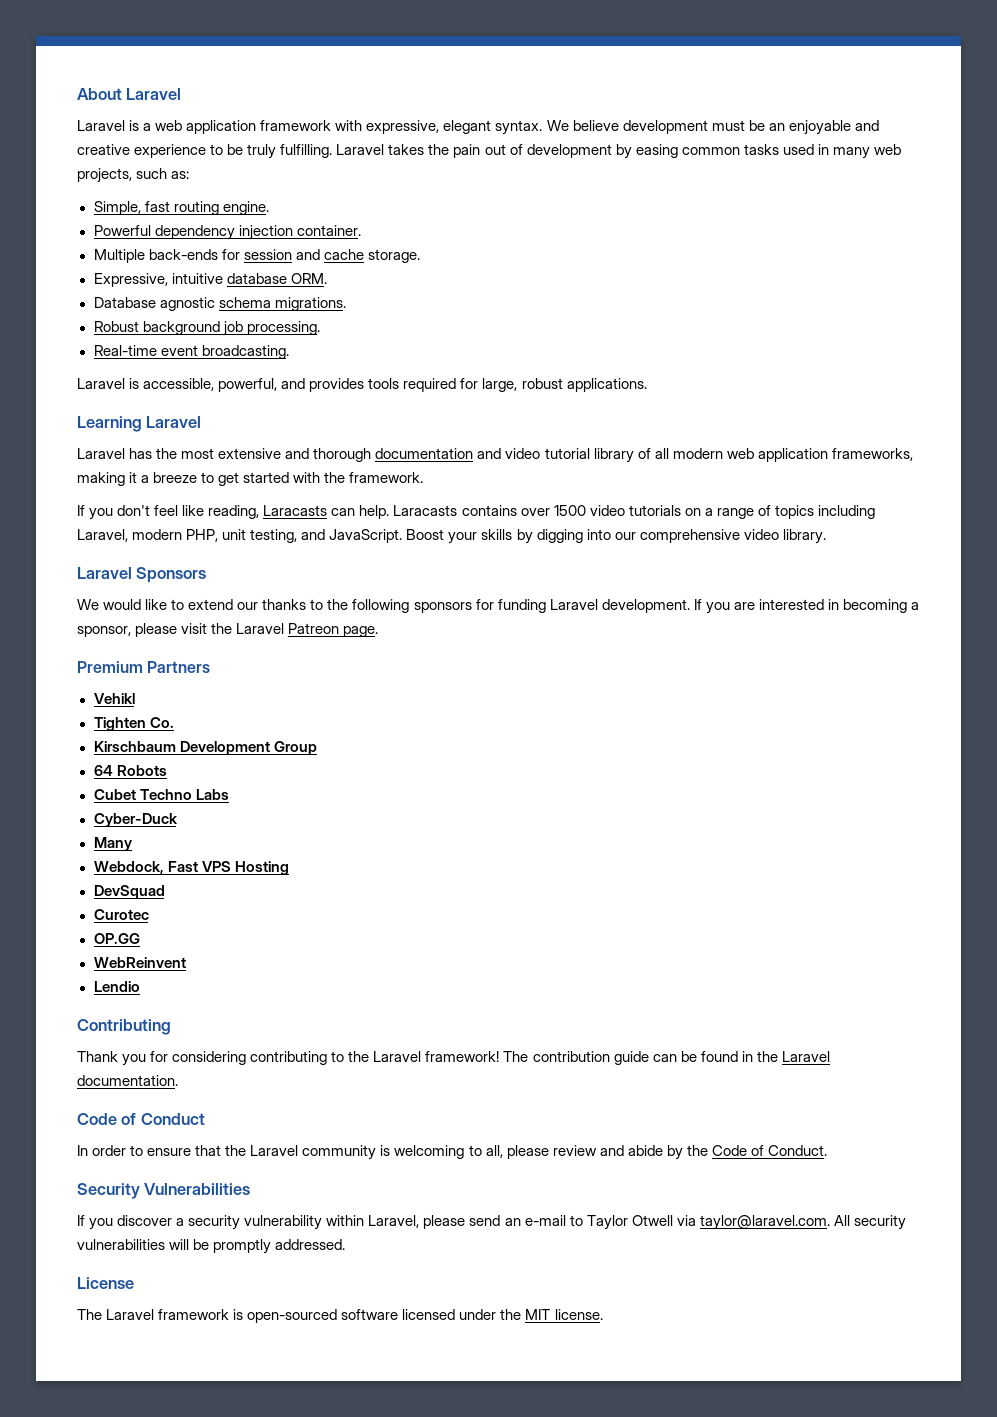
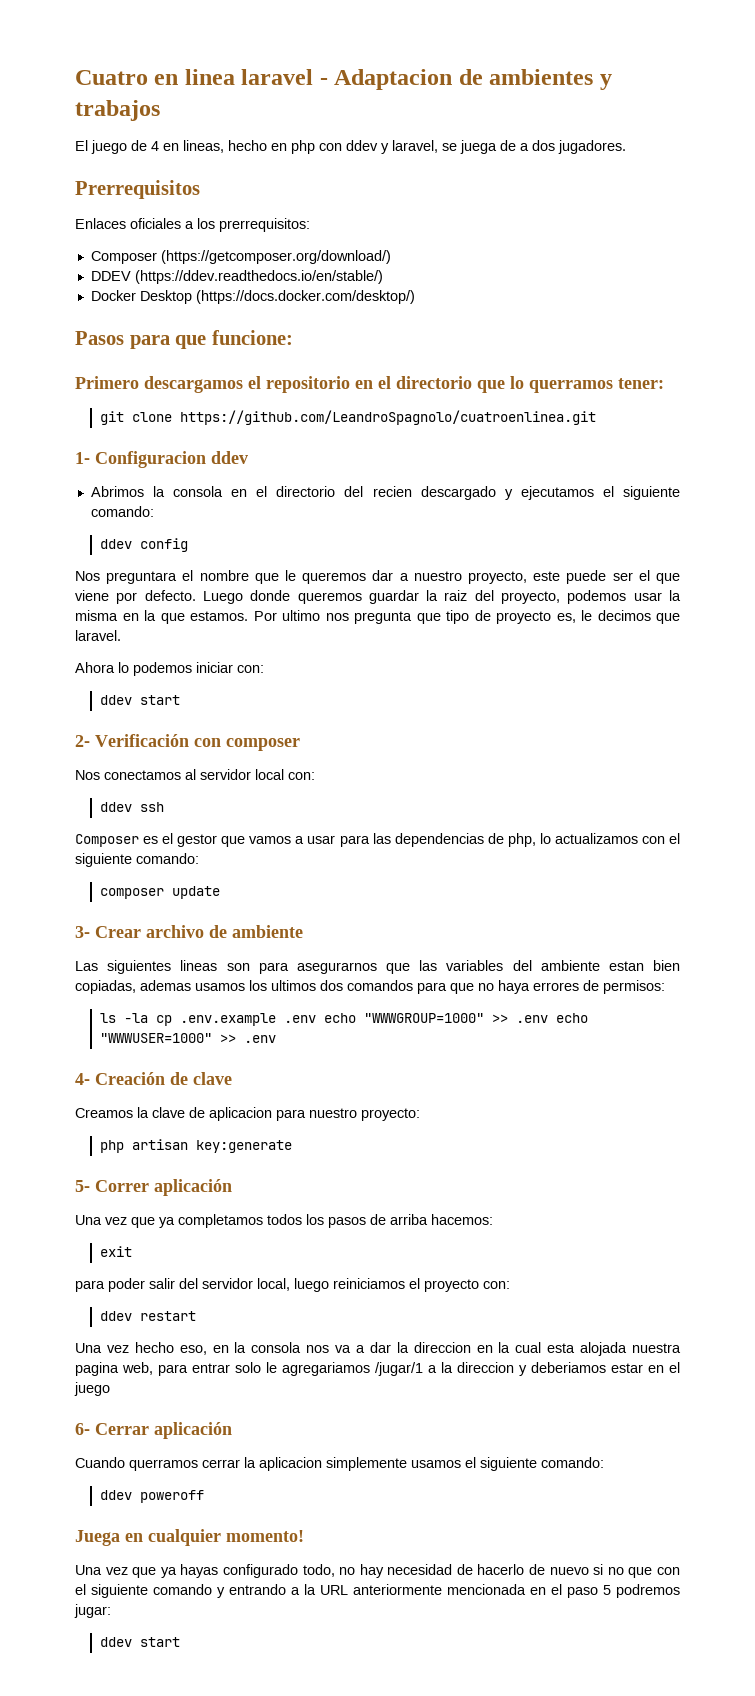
[77,88,182,100] [77,120,879,135] [77,144,901,159] [77,168,190,183] [93,201,269,215] [93,225,361,240] [93,249,420,263] [93,273,327,287] [93,297,346,311] [93,321,320,336] [93,345,289,359] [77,378,647,392] [77,416,202,432] [77,448,913,463] [77,472,424,486] [77,505,875,520] [77,529,826,544] [77,567,207,583] [77,599,920,614] [77,623,379,637] [77,661,211,673] [93,693,135,704] [93,717,174,731] [93,741,317,755] [93,765,167,776] [93,789,229,800] [93,813,178,827] [93,837,132,851] [93,861,289,875] [93,885,165,899] [93,909,149,920] [93,933,140,944] [93,957,186,968] [93,981,140,992] [77,1019,171,1035] [77,1051,830,1066] [77,1075,178,1086] [77,1113,205,1125] [77,1145,827,1160] [77,1183,251,1199] [77,1215,906,1230] [77,1239,346,1254] [77,1277,134,1289] [77,1309,603,1323] About Laravel // Laravel is a web application framework with expressive, elegant syntax. We believe development must be an enjoyable and creative experience to be truly fulfilling. Laravel takes the pain out of development by easing common tasks used in many web projects, such as: // Simple, fast routing engine. // Powerful dependency injection container. // Multiple back-ends for session and cache storage. // Expressive, intuitive database ORM. // Database agnostic schema migrations. // Robust background job processing. // Real-time event broadcasting. // Laravel is accessible, powerful, and provides tools required for large, robust applications. // Learning Laravel // Laravel has the most extensive and thorough documentation and video tutorial library of all modern web application frameworks, making it a breeze to get started with the framework. // If you don't feel like reading, Laracasts can help. Laracasts contains over 1500 video tutorials on a range of topics including Laravel, modern PHP, unit testing, and JavaScript. Boost your skills by digging into our comprehensive video library. // Laravel Sponsors // We would like to extend our thanks to the following sponsors for funding Laravel development. If you are interested in becoming a sponsor, please visit the Laravel Patreon page. // Premium Partners // Vehikl // Tighten Co. // Kirschbaum Development Group // 64 Robots // Cubet Techno Labs // Cyber-Duck // Many // Webdock, Fast VPS Hosting // DevSquad // Curotec // OP.GG // WebReinvent // Lendio // Contributing // Thank you for considering contributing to the Laravel framework! The contribution guide can be found in the Laravel documentation. // Code of Conduct // In order to ensure that the Laravel community is welcoming to all, please review and abide by the Code of Conduct. // Security Vulnerabilities // If you discover a security vulnerability within Laravel, please send an e-mail to Taylor Otwell via taylor@laravel.com. All security vulnerabilities will be promptly addressed. // License // The Laravel framework is open-sourced software licensed under the MIT license. -> [75,69,612,90] [75,100,160,121] [75,140,626,154] [75,180,200,199] [75,218,310,232] [90,250,391,264] [90,270,383,284] [90,290,415,304] [75,330,293,349] [75,376,664,393] [100,410,597,425] [75,451,248,468] [90,486,680,500] [90,506,154,517] [100,538,189,552] [75,570,680,584] [75,590,681,604] [75,610,680,624] [75,630,121,641] [75,662,264,676] [100,695,181,705] [75,734,300,751] [75,769,315,780] [100,802,165,812] [75,833,680,847] [75,853,199,867] [100,886,221,899] [75,925,303,938] [75,960,680,974] [75,980,665,994] [100,1013,589,1026] [100,1033,277,1043] [75,1072,232,1085] [75,1107,420,1121] [100,1139,293,1153] [75,1179,232,1196] [75,1214,493,1228] [100,1246,133,1257] [75,1278,510,1292] [100,1311,197,1321] [75,1342,682,1356] [75,1362,680,1376] [74,1382,110,1396] [75,1422,232,1439] [75,1457,604,1471] [100,1490,205,1503] [75,1529,304,1546] [75,1564,680,1578] [75,1584,680,1598] [74,1604,111,1618] [100,1637,181,1647] Cuatro en linea laravel - Adaptacion de ambientes y trabajos // El juego de 4 en lineas, hecho en php con ddev y laravel, se juega de a dos jugadores. // Prerrequisitos // Enlaces oficiales a los prerrequisitos: // Composer (https://getcomposer.org/download/) // DDEV (https://ddev.readthedocs.io/en/stable/) // Docker Desktop (https://docs.docker.com/desktop/) // Pasos para que funcione: // Primero descargamos el repositorio en el directorio que lo querramos tener: // git clone https://github.com/LeandroSpagnolo/cuatroenlinea.git // 1- Configuracion ddev // Abrimos la consola en el directorio del recien descargado y ejecutamos el siguiente comando: // ddev config // Nos preguntara el nombre que le queremos dar a nuestro proyecto, este puede ser el que viene por defecto. Luego donde queremos guardar la raiz del proyecto, podemos usar la misma en la que estamos. Por ultimo nos pregunta que tipo de proyecto es, le decimos que laravel. // Ahora lo podemos iniciar con: // ddev start // 2- Verificación con composer // Nos conectamos al servidor local con: // ddev ssh // Composer es el gestor que vamos a usar para las dependencias de php, lo actualizamos con el siguiente comando: // composer update // 3- Crear archivo de ambiente // Las siguientes lineas son para asegurarnos que las variables del ambiente estan bien copiadas, ademas usamos los ultimos dos comandos para que no haya errores de permisos: // ls -la cp .env.example .env echo "WWWGROUP=1000" >> .env echo "WWWUSER=1000" >> .env // 4- Creación de clave // Creamos la clave de aplicacion para nuestro proyecto: // php artisan key:generate // 5- Correr aplicación // Una vez que ya completamos todos los pasos de arriba hacemos: // exit // para poder salir del servidor local, luego reiniciamos el proyecto con: // ddev restart // Una vez hecho eso, en la consola nos va a dar la direccion en la cual esta alojada nuestra pagina web, para entrar solo le agregariamos /jugar/1 a la direccion y deberiamos estar en el juego // 6- Cerrar aplicación // Cuando querramos cerrar la aplicacion simplemente usamos el siguiente comando: // ddev poweroff // Juega en cualquier momento! // Una vez que ya hayas configurado todo, no hay necesidad de hacerlo de nuevo si no que con el siguiente comando y entrando a la URL anteriormente mencionada en el paso 5 podremos jugar: // ddev start

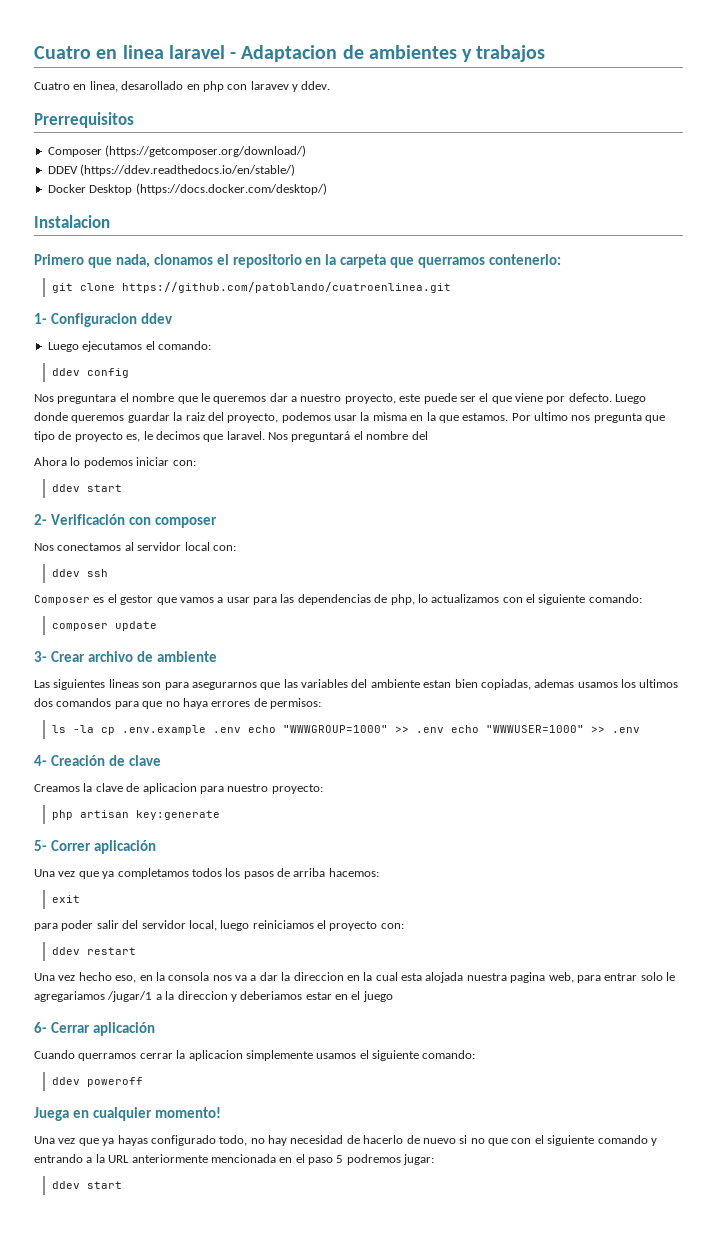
[75,140,626,154] [75,180,200,199] [75,218,310,232] El juego de 4 en lineas, hecho en php con ddev y laravel, se juega de a dos jugadores. // Prerrequisitos // Enlaces oficiales a los prerrequisitos: -> [34,81,331,92] [34,112,134,128] Cuatro en linea, desarollado en php con laravev y ddev. // Prerrequisitos
[75,330,293,349] [75,376,664,393] Pasos para que funcione: // Primero descargamos el repositorio en el directorio que lo querramos tener: -> [34,215,110,228] [34,254,562,268] Instalacion // Primero que nada, clonamos el repositorio en la carpeta que querramos contenerlo:
[180,410,597,425] https://github.com/LeandroSpagnolo/cuatroenlinea.git -> [122,282,452,293] https://github.com/patoblando/cuatroenlinea.git
[90,486,513,500] Abrimos la consola en el directorio del recien descargado y -> [47,342,79,352] Luego
[622,486,680,500] siguiente -> (155, 345) none
(121, 635) none -> [268,431,428,442] Nos preguntará el nombre del

